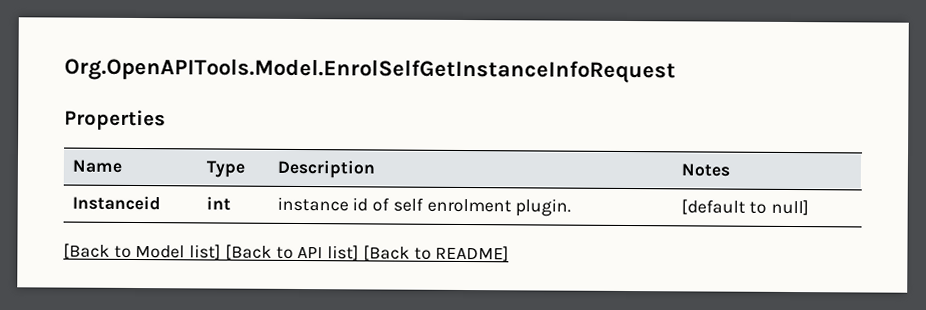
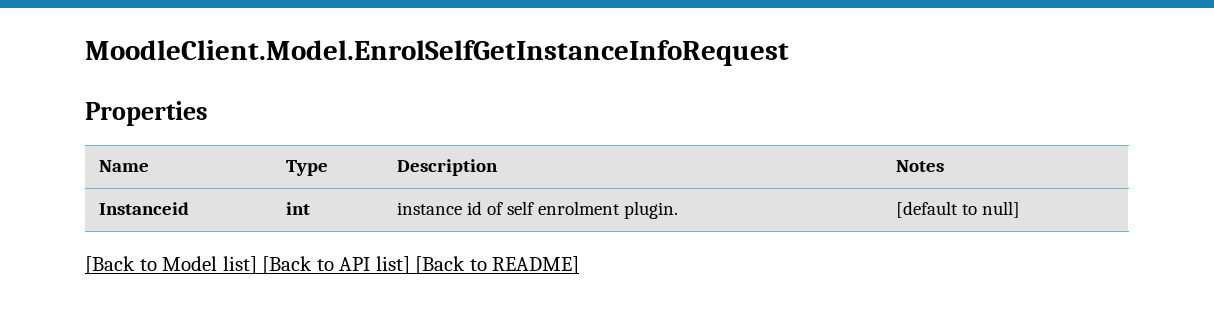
[64,57,676,84] Org.OpenAPITools.Model.EnrolSelfGetInstanceInfoRequest -> [85,40,789,66] MoodleClient.Model.EnrolSelfGetInstanceInfoRequest

